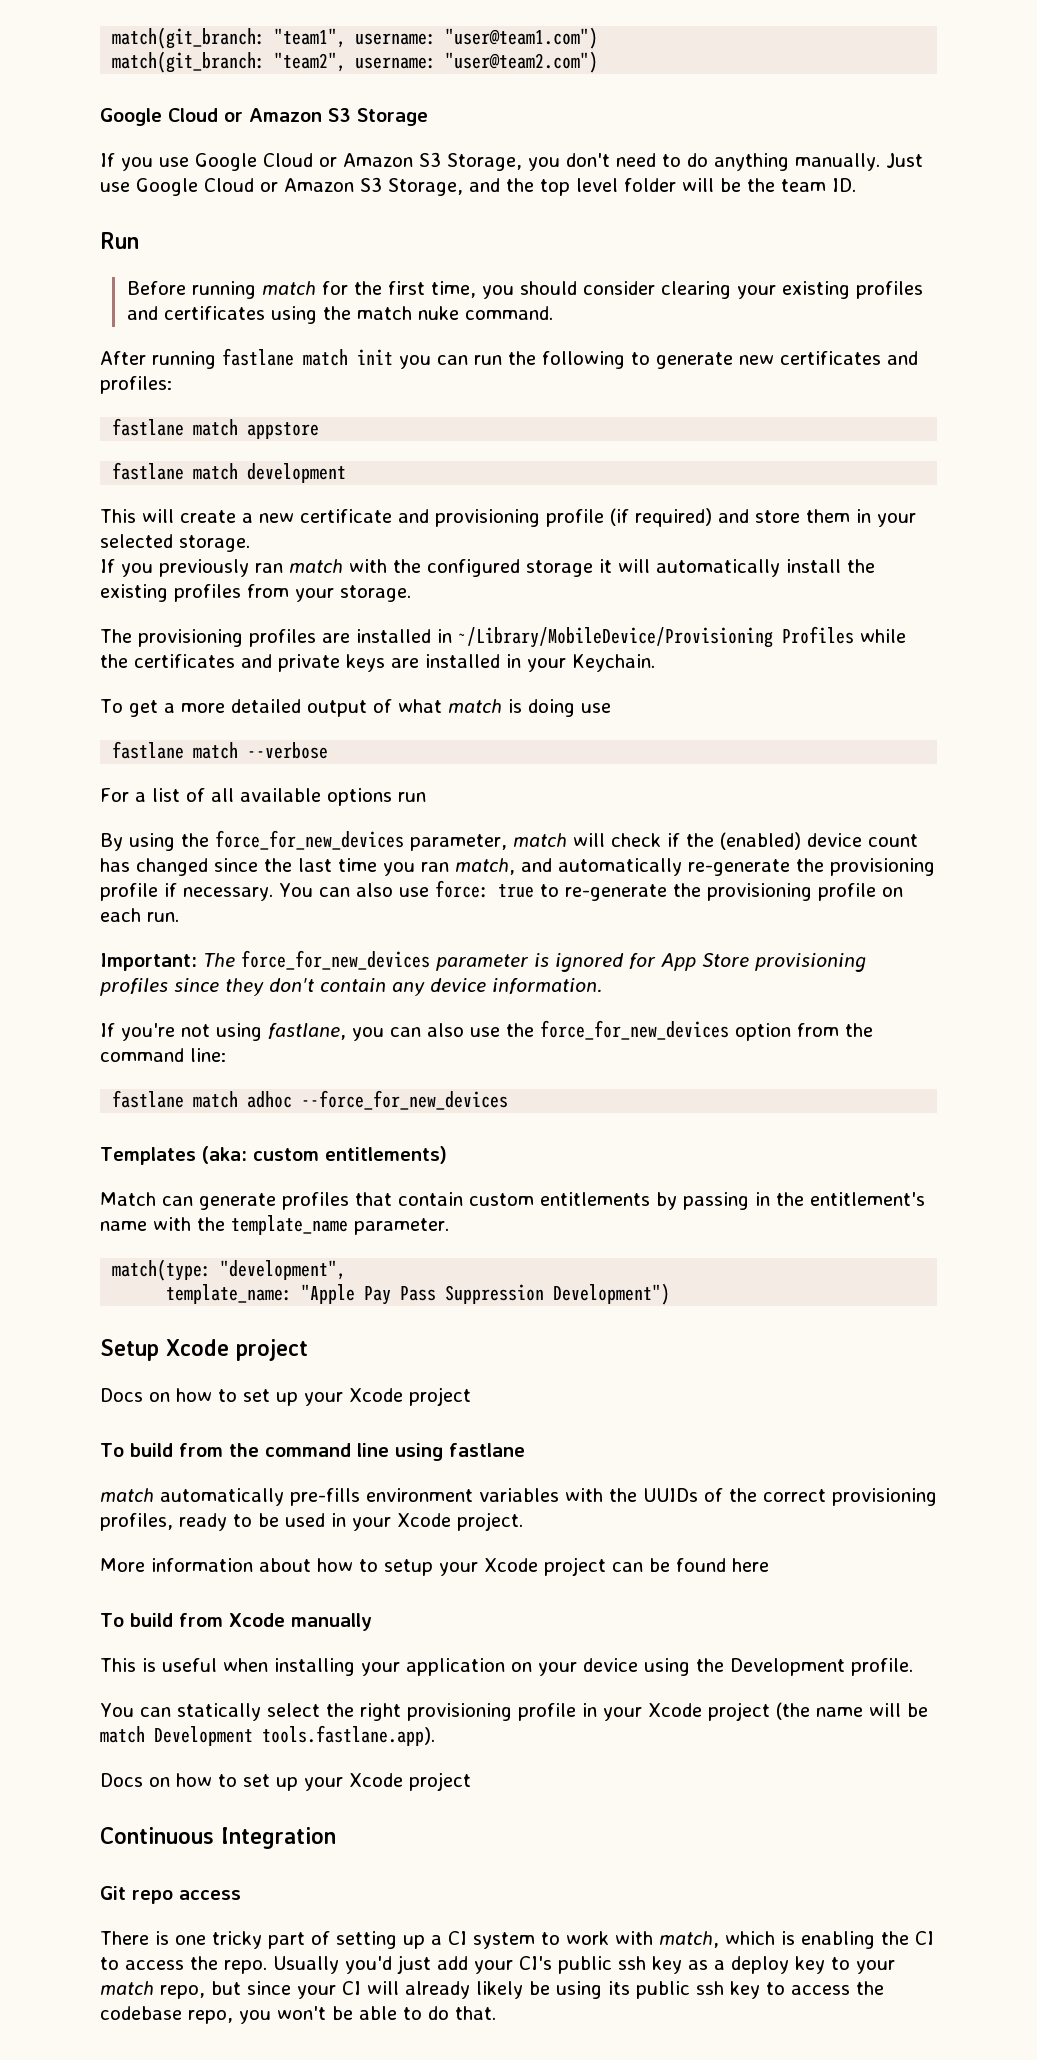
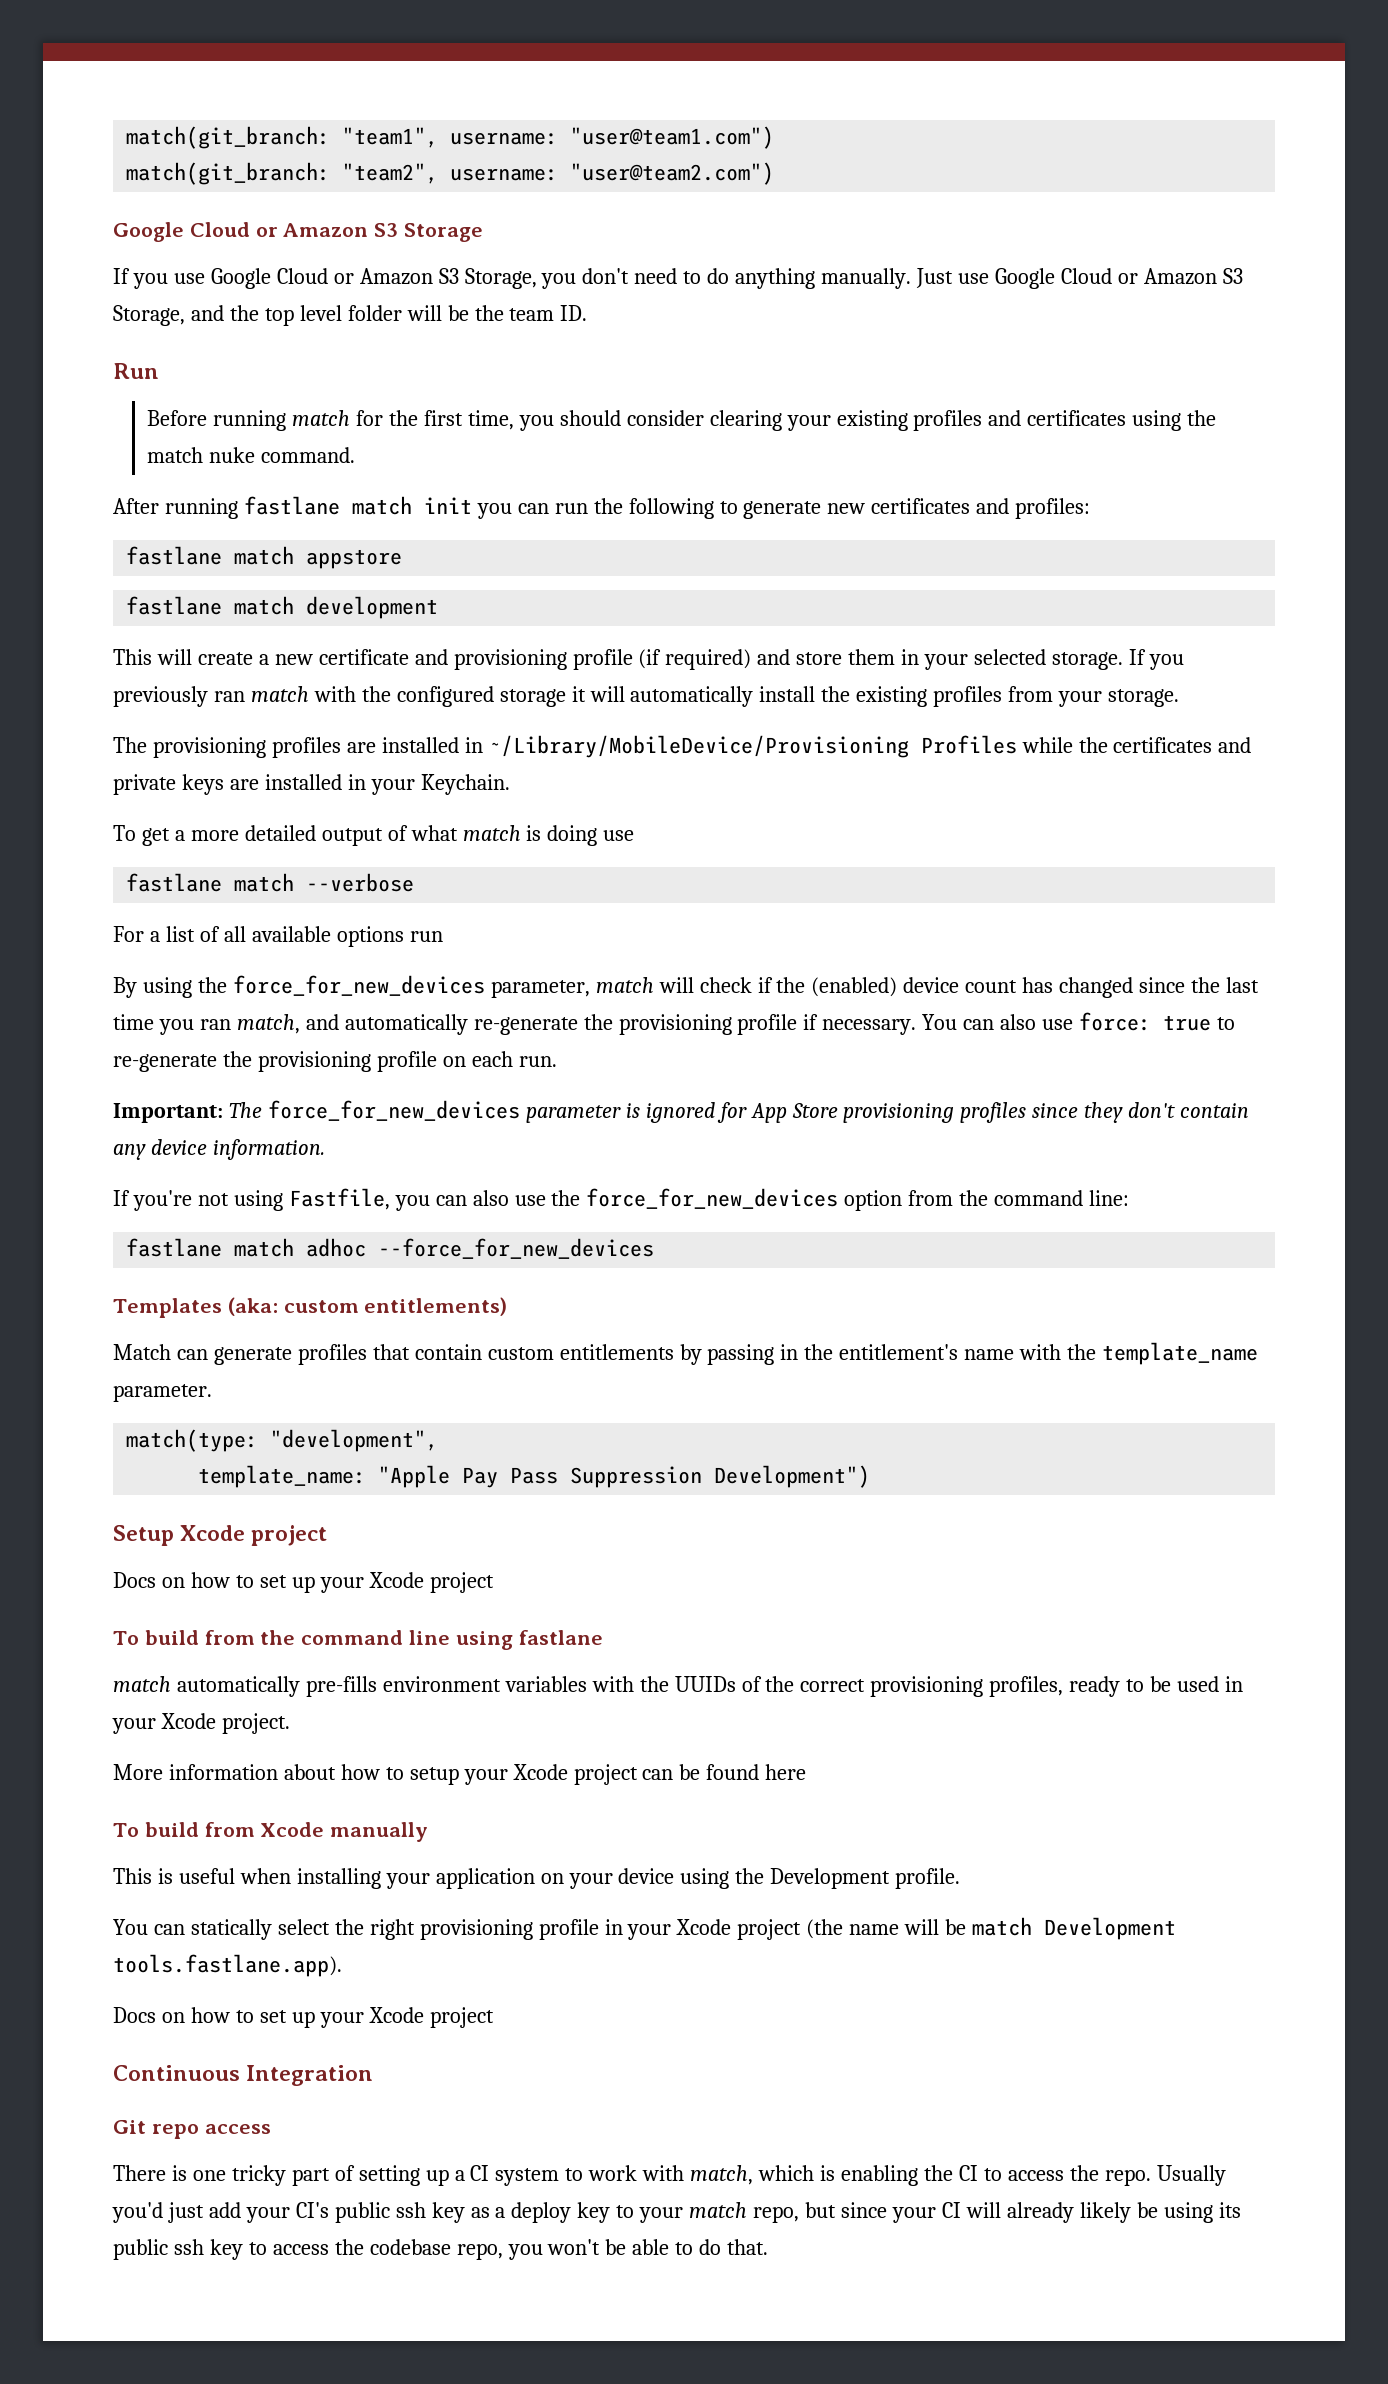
(250, 543) // -> (1123, 661) none
[268,1023,346,1040] fastlane, -> [288,1188,390,1210] Fastfile,

